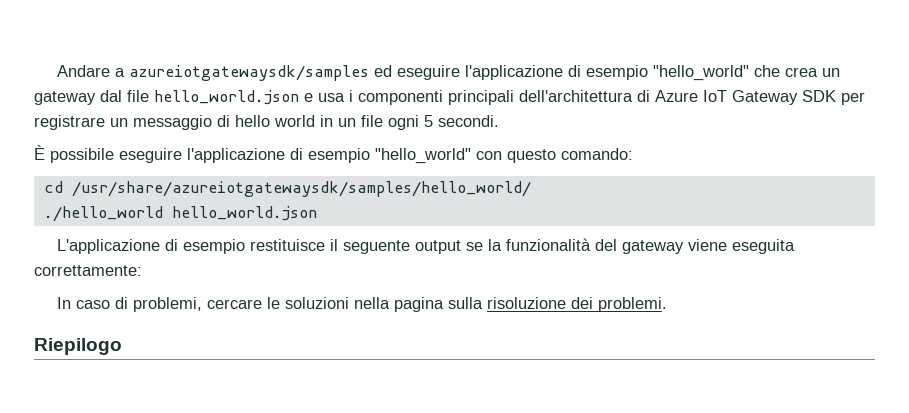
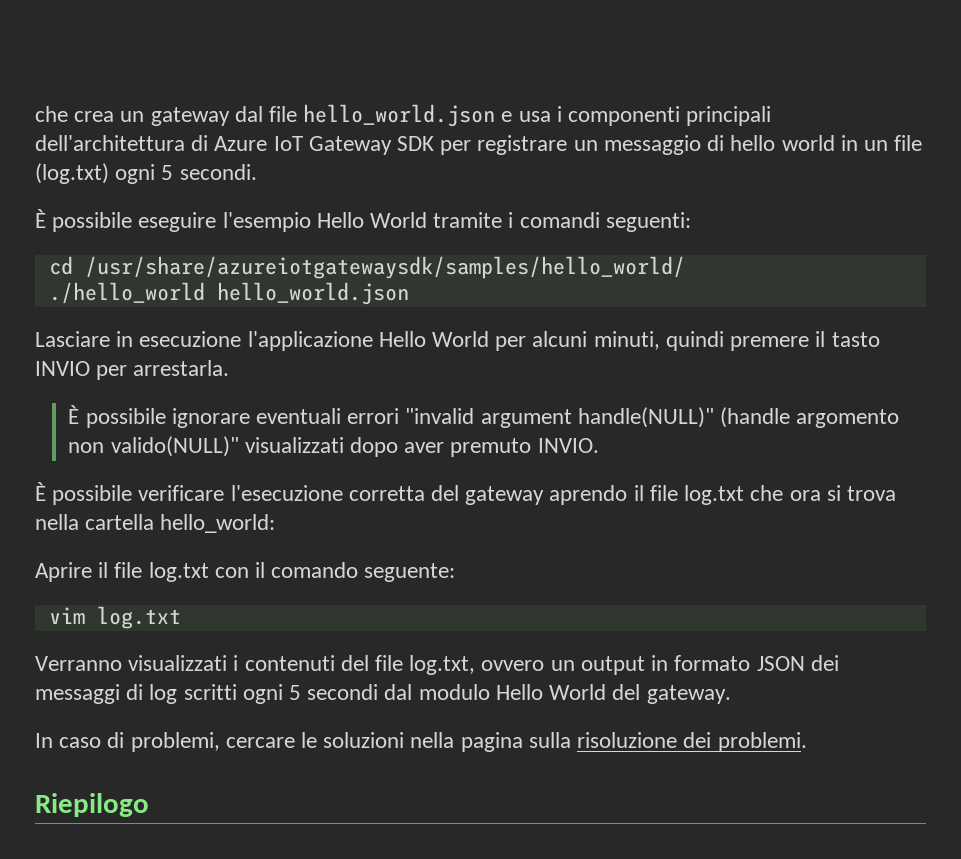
[57,65,750,81] Andare a azureiotgatewaysdk/samples ed eseguire l'applicazione di esempio "hello_world" -> (35, 114) none
(383, 121) none -> [35,163,109,184] (log.txt)
[187,148,633,164] [43,181,531,197] [43,206,317,222] [57,238,796,254] [34,265,142,276] l'applicazione di esempio "hello_world" con questo comando: // cd /usr/share/azureiotgatewaysdk/samples/hello_world/ // ./hello_world hello_world.json // L'applicazione di esempio restituisce il seguente output se la funzionalità del gateway viene eseguita correttamente: -> [222,212,691,232] [48,256,685,279] [48,282,409,305] [35,331,880,351] [35,360,230,380] [68,405,900,428] [68,436,599,457] [35,482,896,505] [35,514,276,533] [35,562,456,582] [48,606,181,629] [35,655,839,675] [35,684,731,704] l'esempio Hello World tramite i comandi seguenti: // cd /usr/share/azureiotgatewaysdk/samples/hello_world/ // ./hello_world hello_world.json // Lasciare in esecuzione l'applicazione Hello World per alcuni minuti, quindi premere il tasto INVIO per arrestarla. // È possibile ignorare eventuali errori "invalid argument handle(NULL)" (handle argomento non valido(NULL)" visualizzati dopo aver premuto INVIO. // È possibile verificare l'esecuzione corretta del gateway aprendo il file log.txt che ora si trova nella cartella hello_world: // Aprire il file log.txt con il comando seguente: // vim log.txt // Verranno visualizzati i contenuti del file log.txt, ovvero un output in formato JSON dei messaggi di log scritti ogni 5 secondi dal modulo Hello World del gateway.

